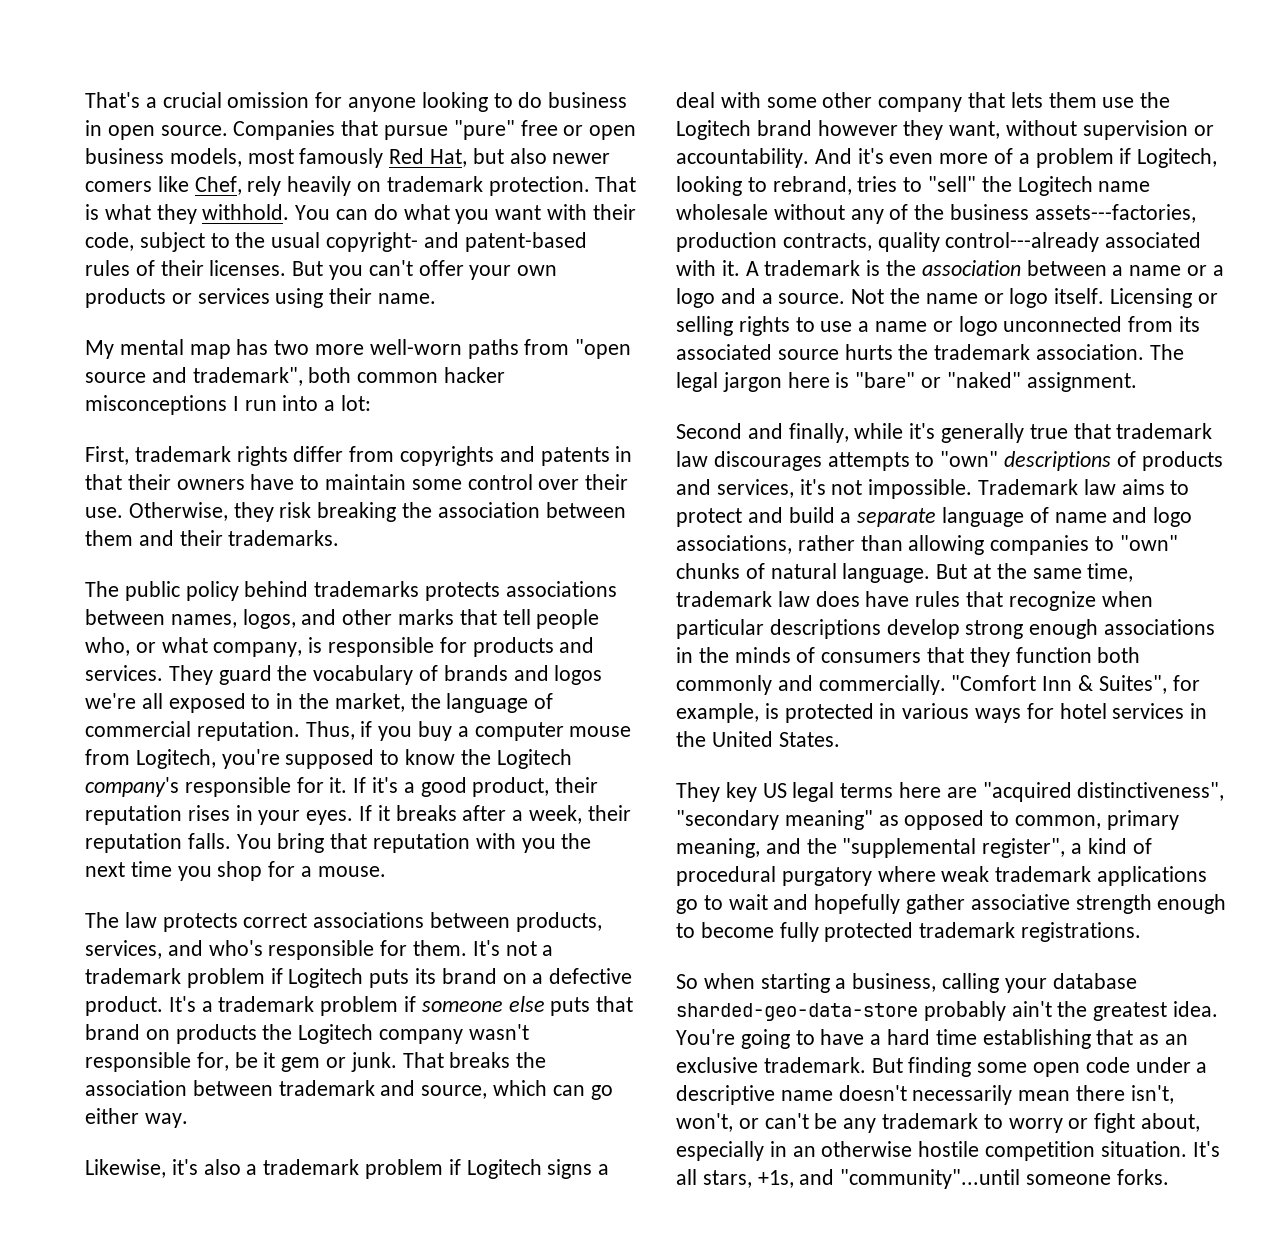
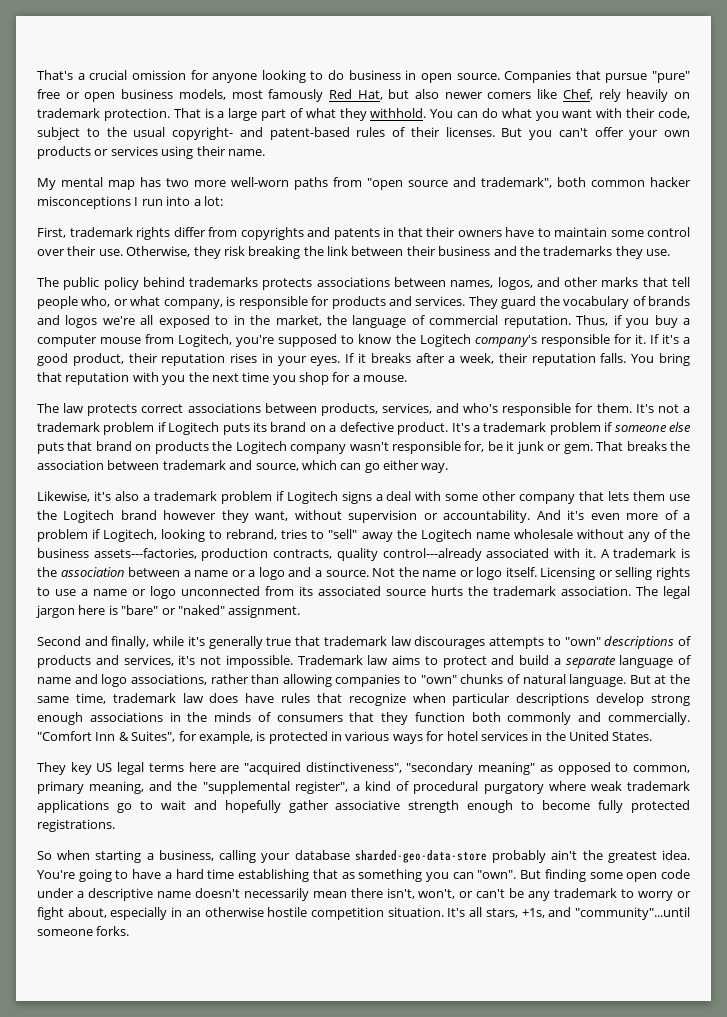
(99, 212) none -> [217,108,303,121] a large part of
[437,502,626,518] [85,530,340,546] association between them and their trademarks. -> [327,246,670,259] link between their business and the trademarks they use.
[281,1052,397,1072] gem or junk. -> [516,441,593,454] junk or gem.
(977, 184) none -> [361,532,393,542] away
[919,922,1016,938] trademark -> (690, 806) none
[1165,1034,1189,1045] [676,1057,866,1073] an exclusive trademark. -> [358,869,517,882] something you can "own".

